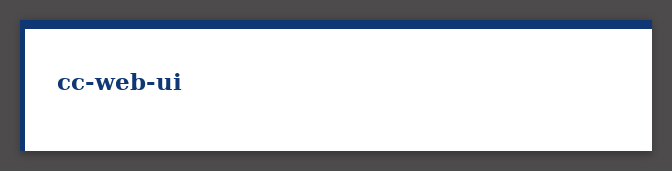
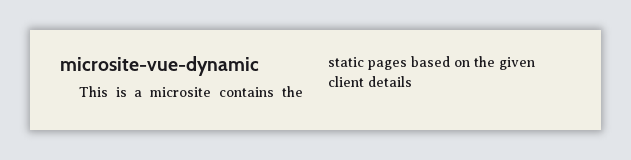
[57,73,182,90] cc-web-ui -> [60,56,259,76] [78,86,303,97] [328,56,535,70] [328,76,412,87] microsite-vue-dynamic // This is a microsite contains the static pages based on the given client details

